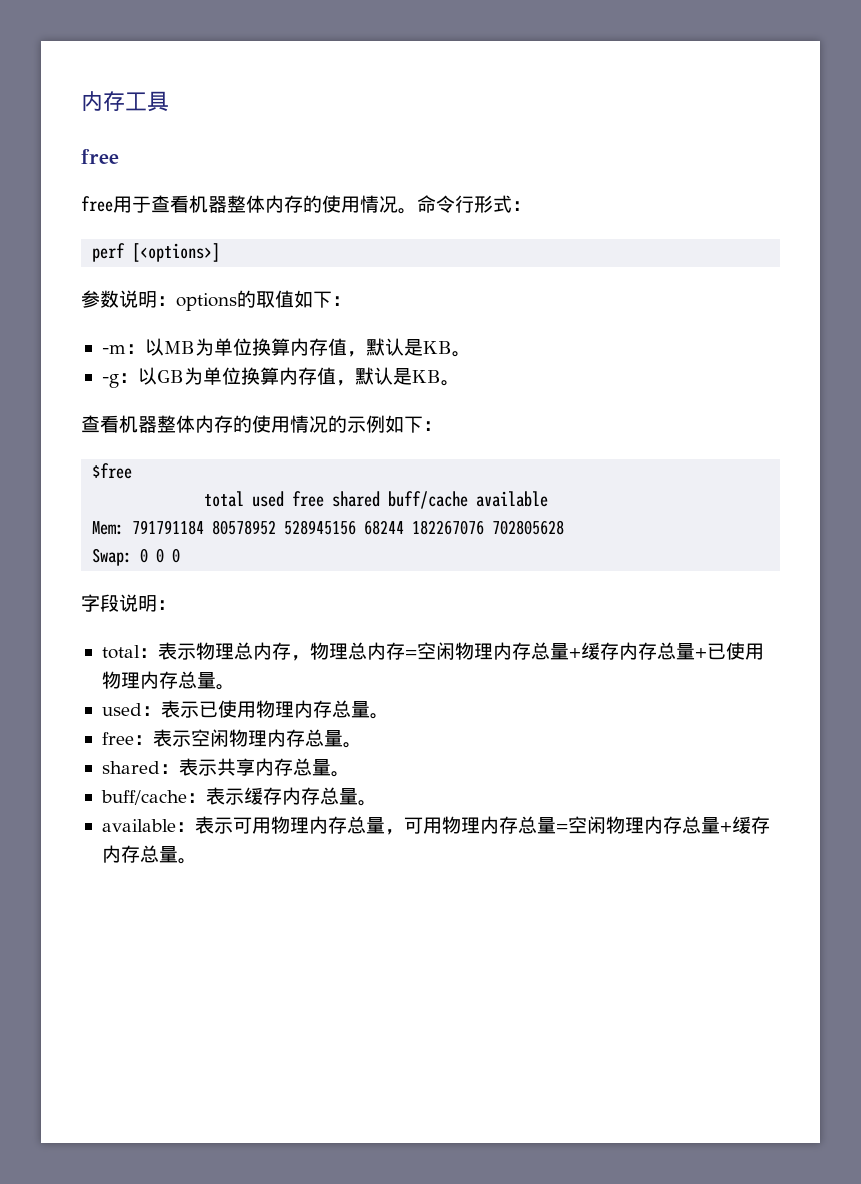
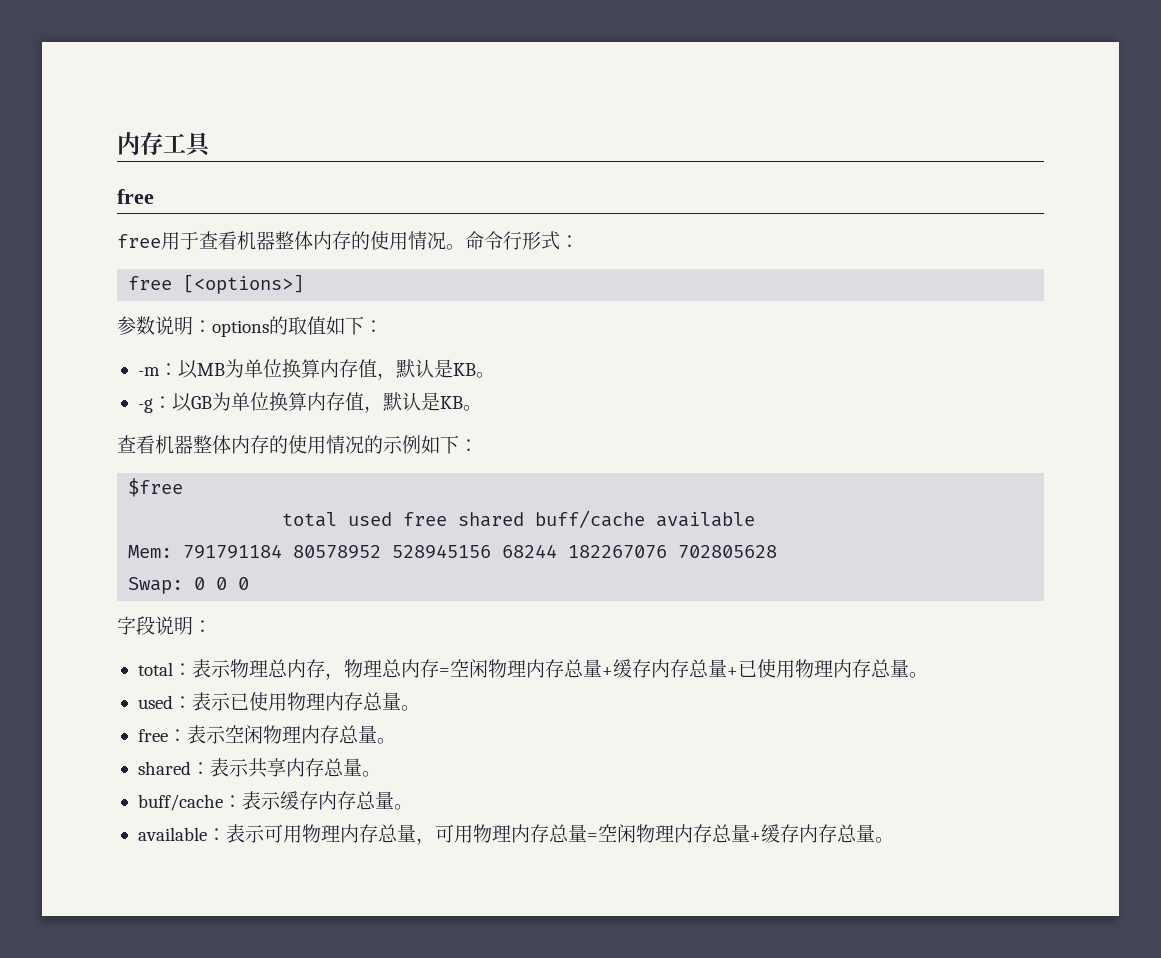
[92,243,126,262] perf -> [128,276,173,290] free

